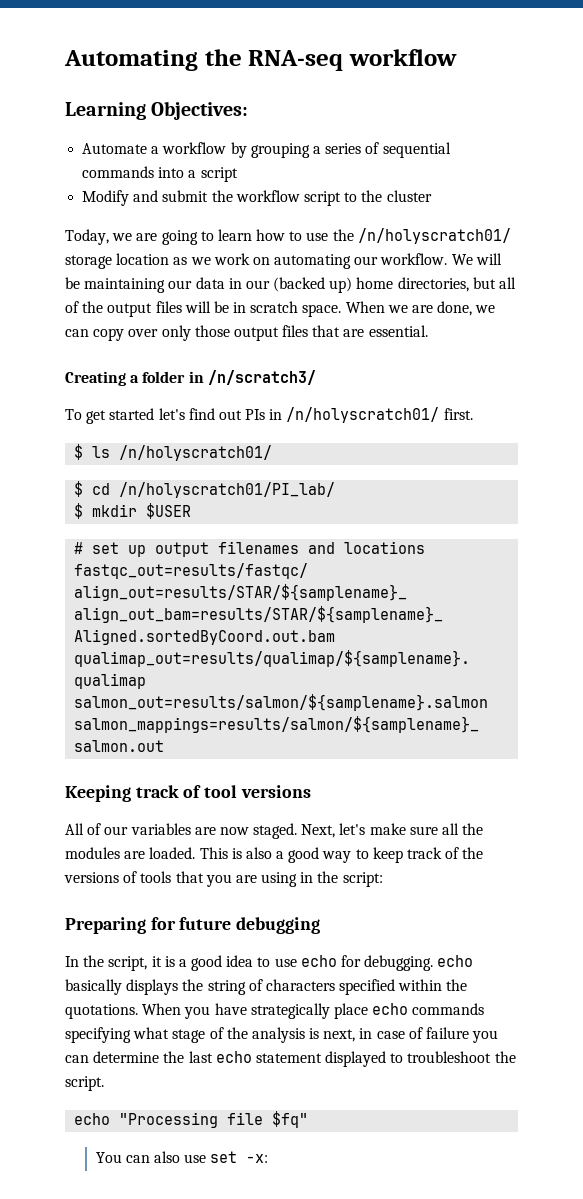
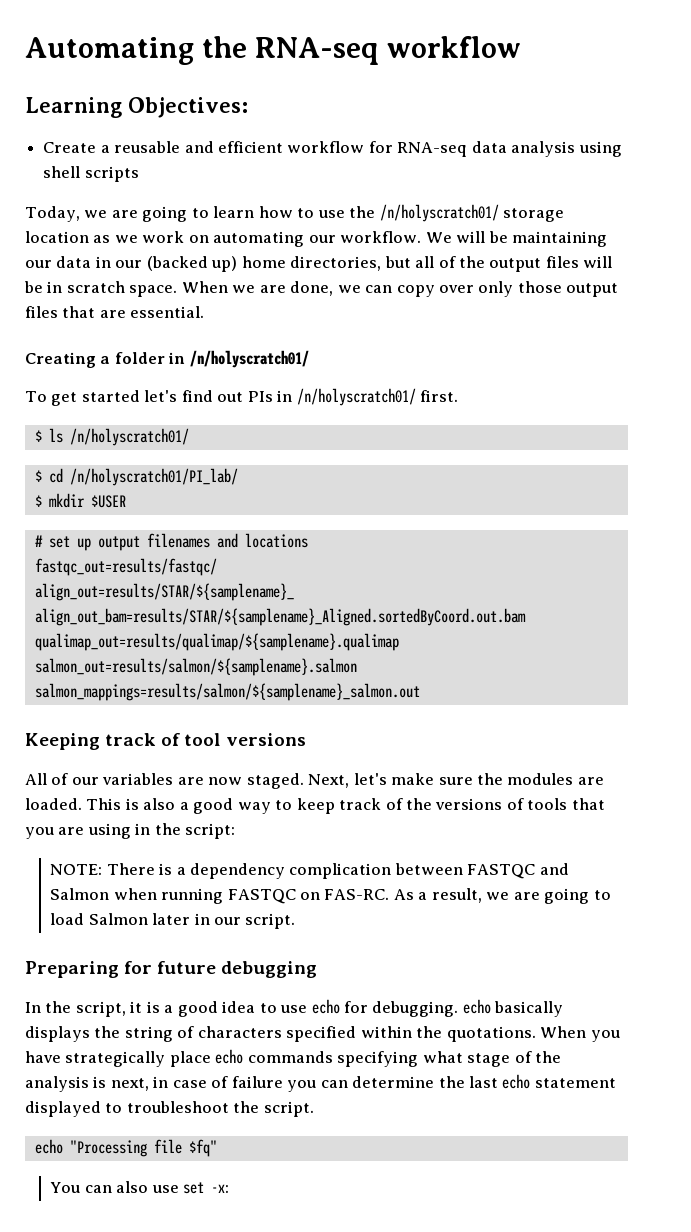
[82,142,451,158] [82,166,238,182] [82,190,432,206] Automate a workflow by grouping a series of sequential commands into a script // Modify and submit the workflow script to the cluster -> [43,141,622,157] [43,166,139,182] Create a reusable and efficient workflow for RNA-seq data analysis using shell scripts
[207,370,316,385] /n/scratch3/ -> [189,350,309,368] /n/holyscratch01/
[442,823,460,835] all -> (473, 781) none
(383, 879) none -> [50,863,569,879] [50,888,611,904] [50,913,296,929] // NOTE: There is a dependency complication between FASTQC and Salmon when running FASTQC on FAS-RC. As a result, we are going to load Salmon later in our script.

